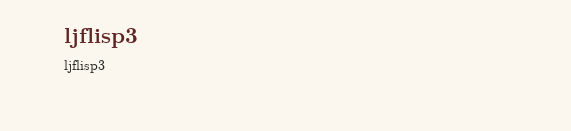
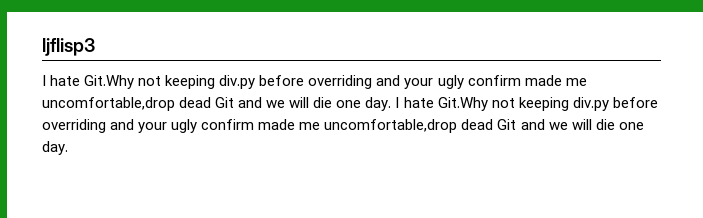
[64,60,105,73] ljflisp3 -> [42,75,587,89] [42,97,658,111] [42,119,644,133] [42,141,68,155] I hate Git.Why not keeping div.py before overriding and your ugly confirm made me uncomfortable,drop dead Git and we will die one day. I hate Git.Why not keeping div.py before overriding and your ugly confirm made me uncomfortable,drop dead Git and we will die one day.

